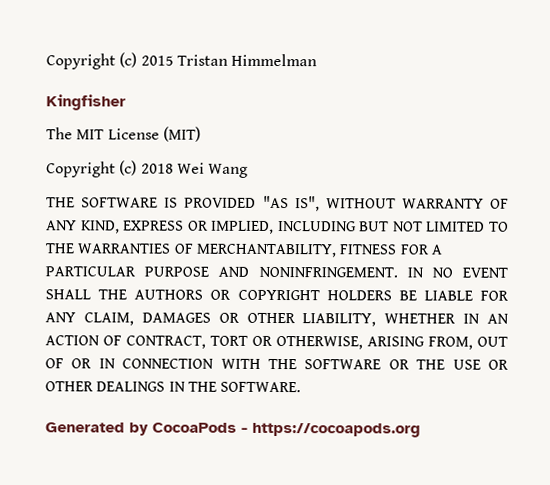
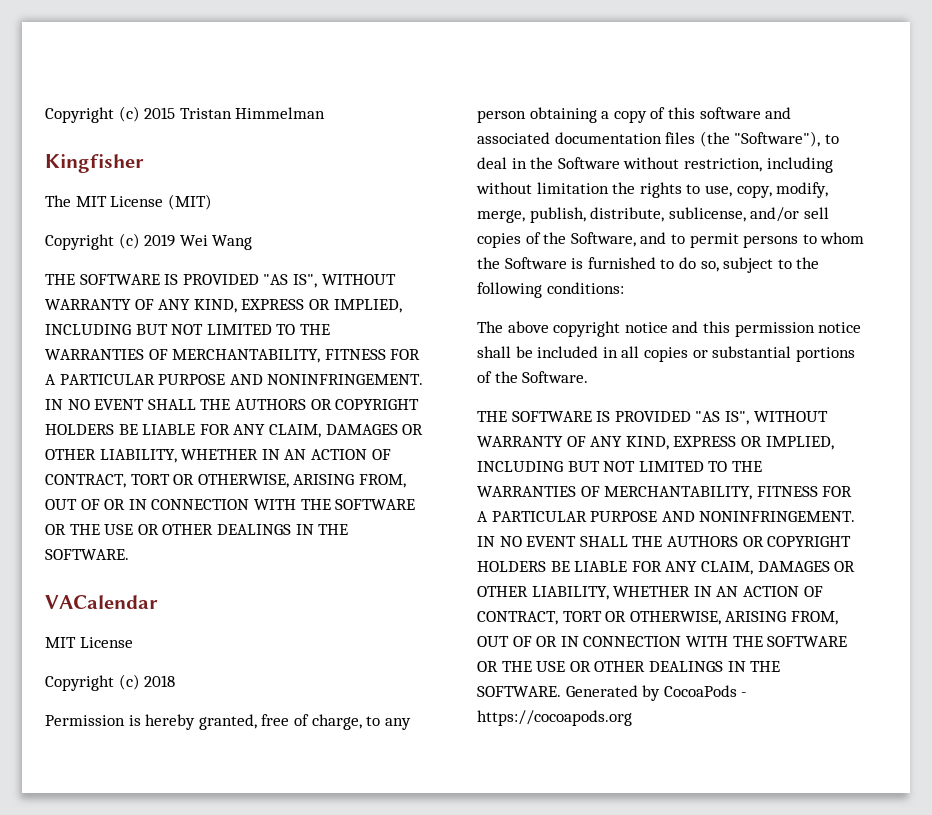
[140,163,174,174] 2018 -> [144,234,176,247] 2019
(302, 387) none -> [45,595,158,609] [45,637,133,648] [45,674,176,691] [45,714,411,730] [477,107,792,123] [477,131,839,147] [477,157,833,173] [476,182,829,198] [477,207,829,223] [477,232,865,248] [477,257,820,273] [477,282,624,298] [477,321,862,337] [477,346,855,362] [477,371,589,383] [477,411,828,425] [477,436,834,450] [477,461,762,472] [477,486,853,500] [477,511,856,522] [477,536,852,547] [477,561,856,575] [477,586,823,600] [477,611,838,625] [477,636,848,647] [477,661,781,672] [477,686,561,697] VACalendar // MIT License // Copyright (c) 2018 // Permission is hereby granted, free of charge, to any person obtaining a copy of this software and associated documentation files (the "Software"), to deal in the Software without restriction, including without limitation the rights to use, copy, modify, merge, publish, distribute, sublicense, and/or sell copies of the Software, and to permit persons to whom the Software is furnished to do so, subject to the following conditions: // The above copyright notice and this permission notice shall be included in all copies or substantial portions of the Software. // THE SOFTWARE IS PROVIDED "AS IS", WITHOUT WARRANTY OF ANY KIND, EXPRESS OR IMPLIED, INCLUDING BUT NOT LIMITED TO THE WARRANTIES OF MERCHANTABILITY, FITNESS FOR A PARTICULAR PURPOSE AND NONINFRINGEMENT. IN NO EVENT SHALL THE AUTHORS OR COPYRIGHT HOLDERS BE LIABLE FOR ANY CLAIM, DAMAGES OR OTHER LIABILITY, WHETHER IN AN ACTION OF CONTRACT, TORT OR OTHERWISE, ARISING FROM, OUT OF OR IN CONNECTION WITH THE SOFTWARE OR THE USE OR OTHER DEALINGS IN THE SOFTWARE.

